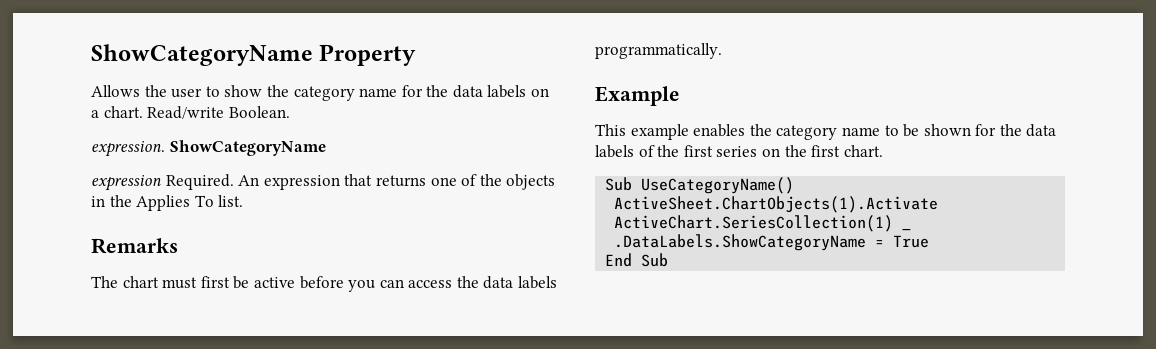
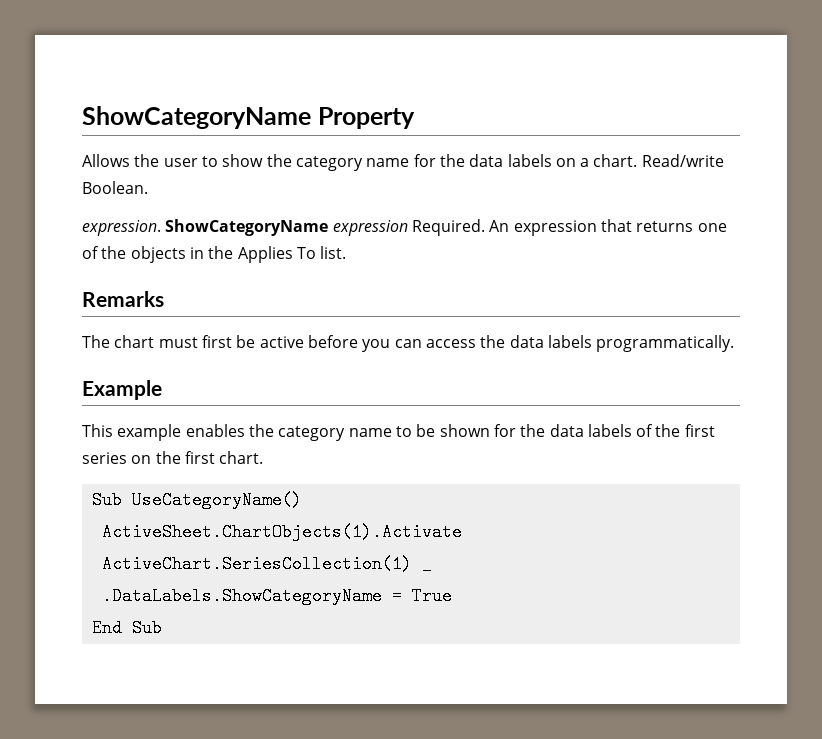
(326, 148) // -> (329, 227) none

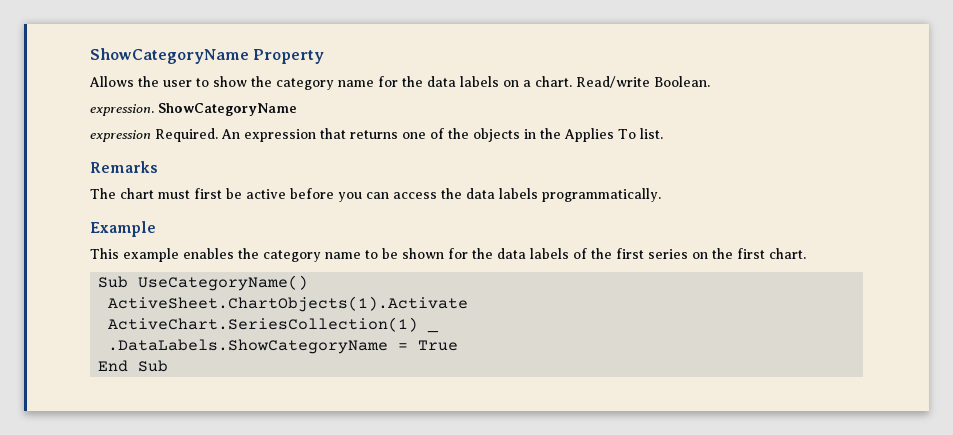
(329, 227) none -> (297, 109) //

